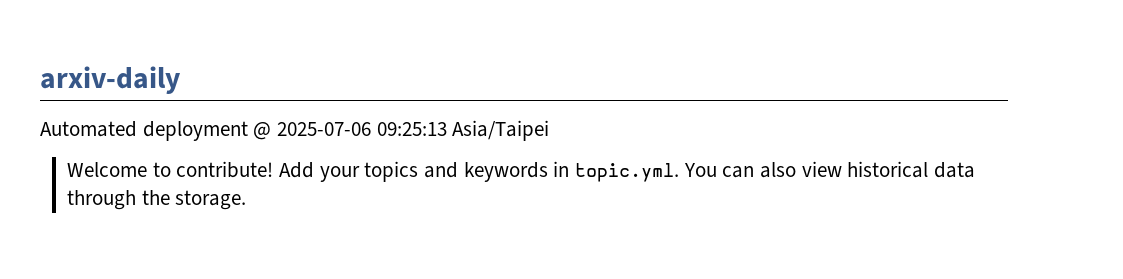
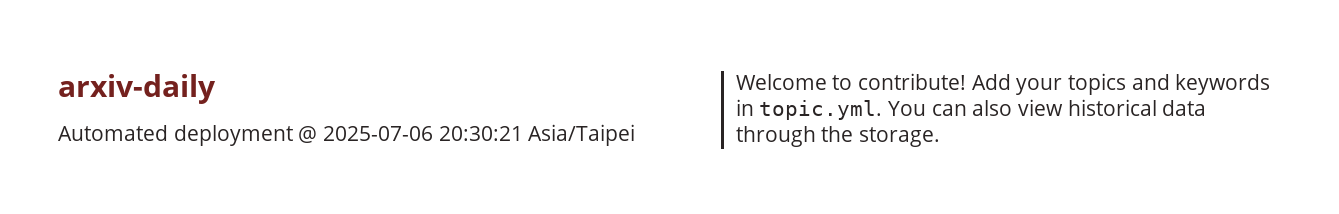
[376,122,447,136] 09:25:13 -> [438,126,523,141] 20:30:21

